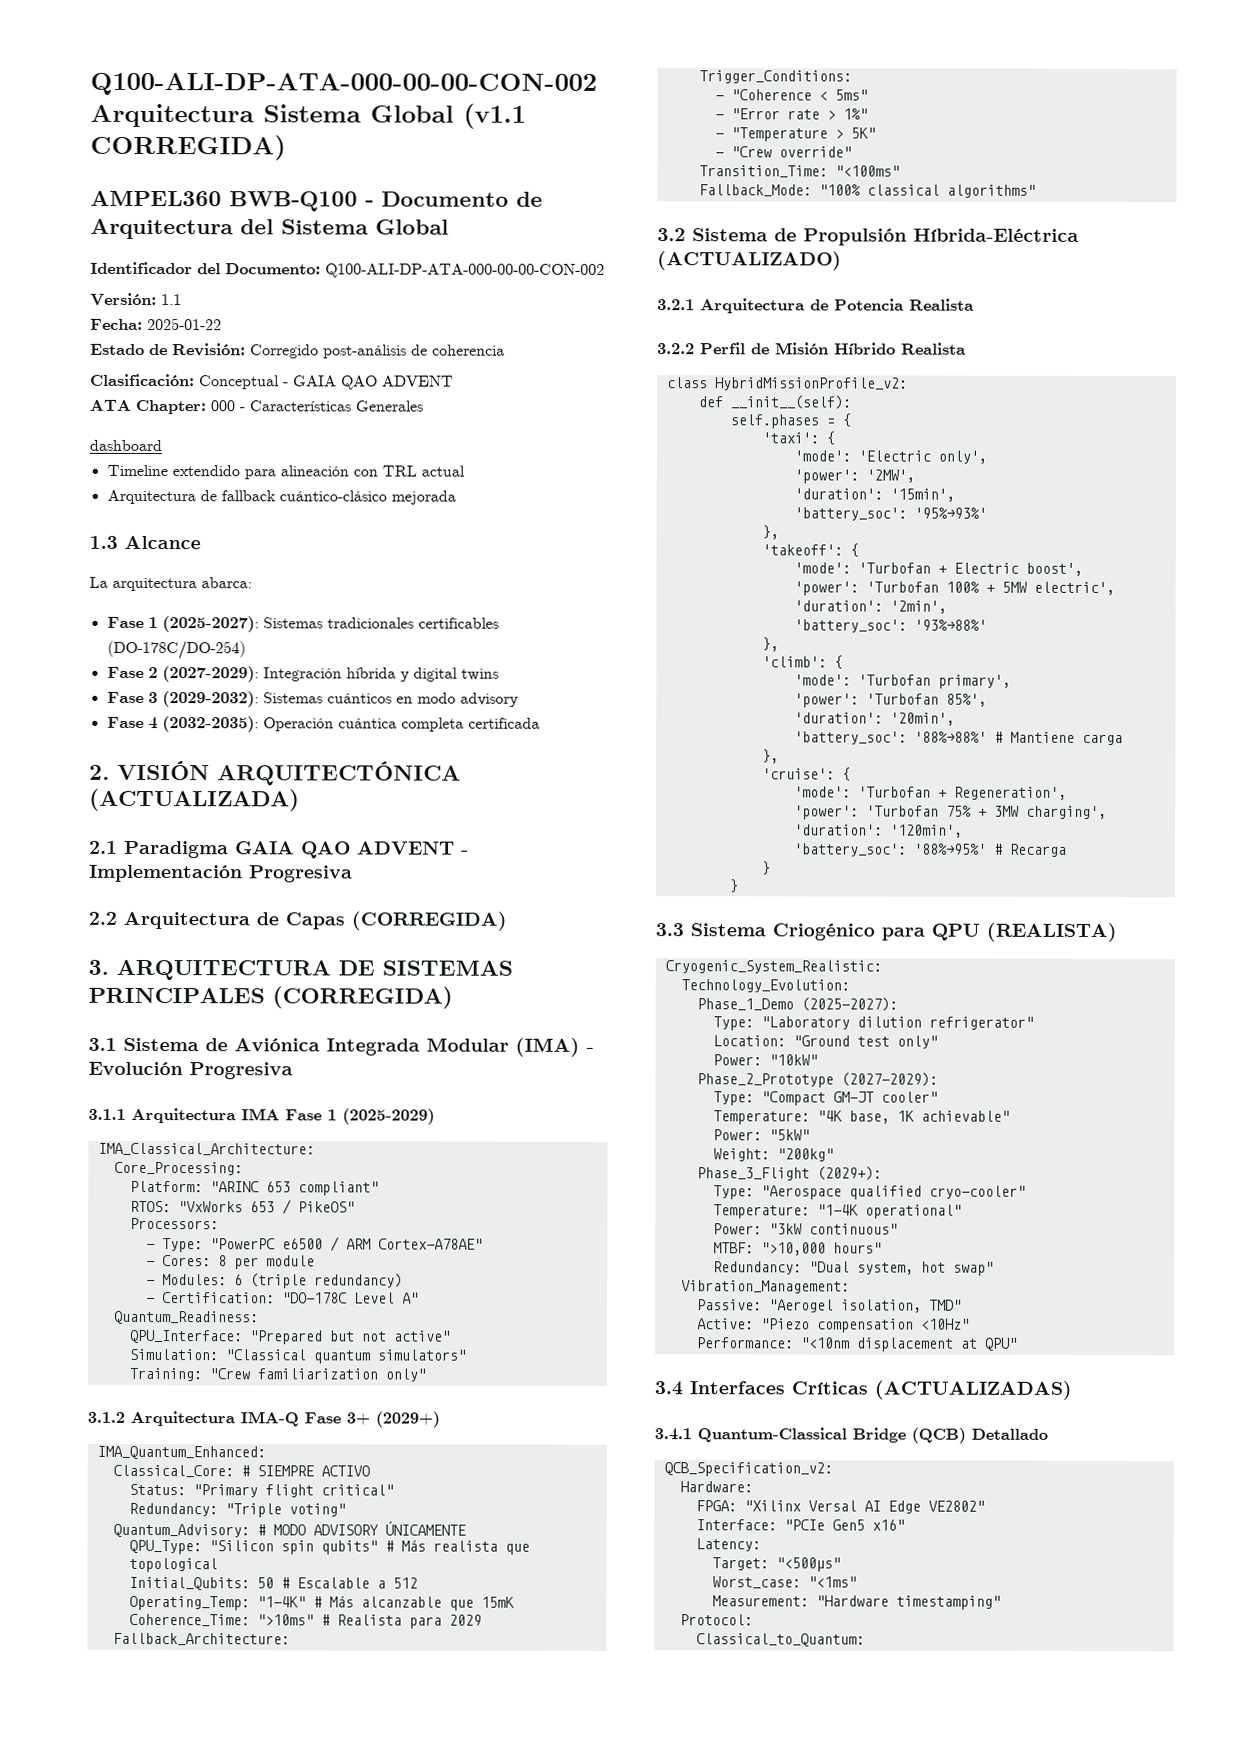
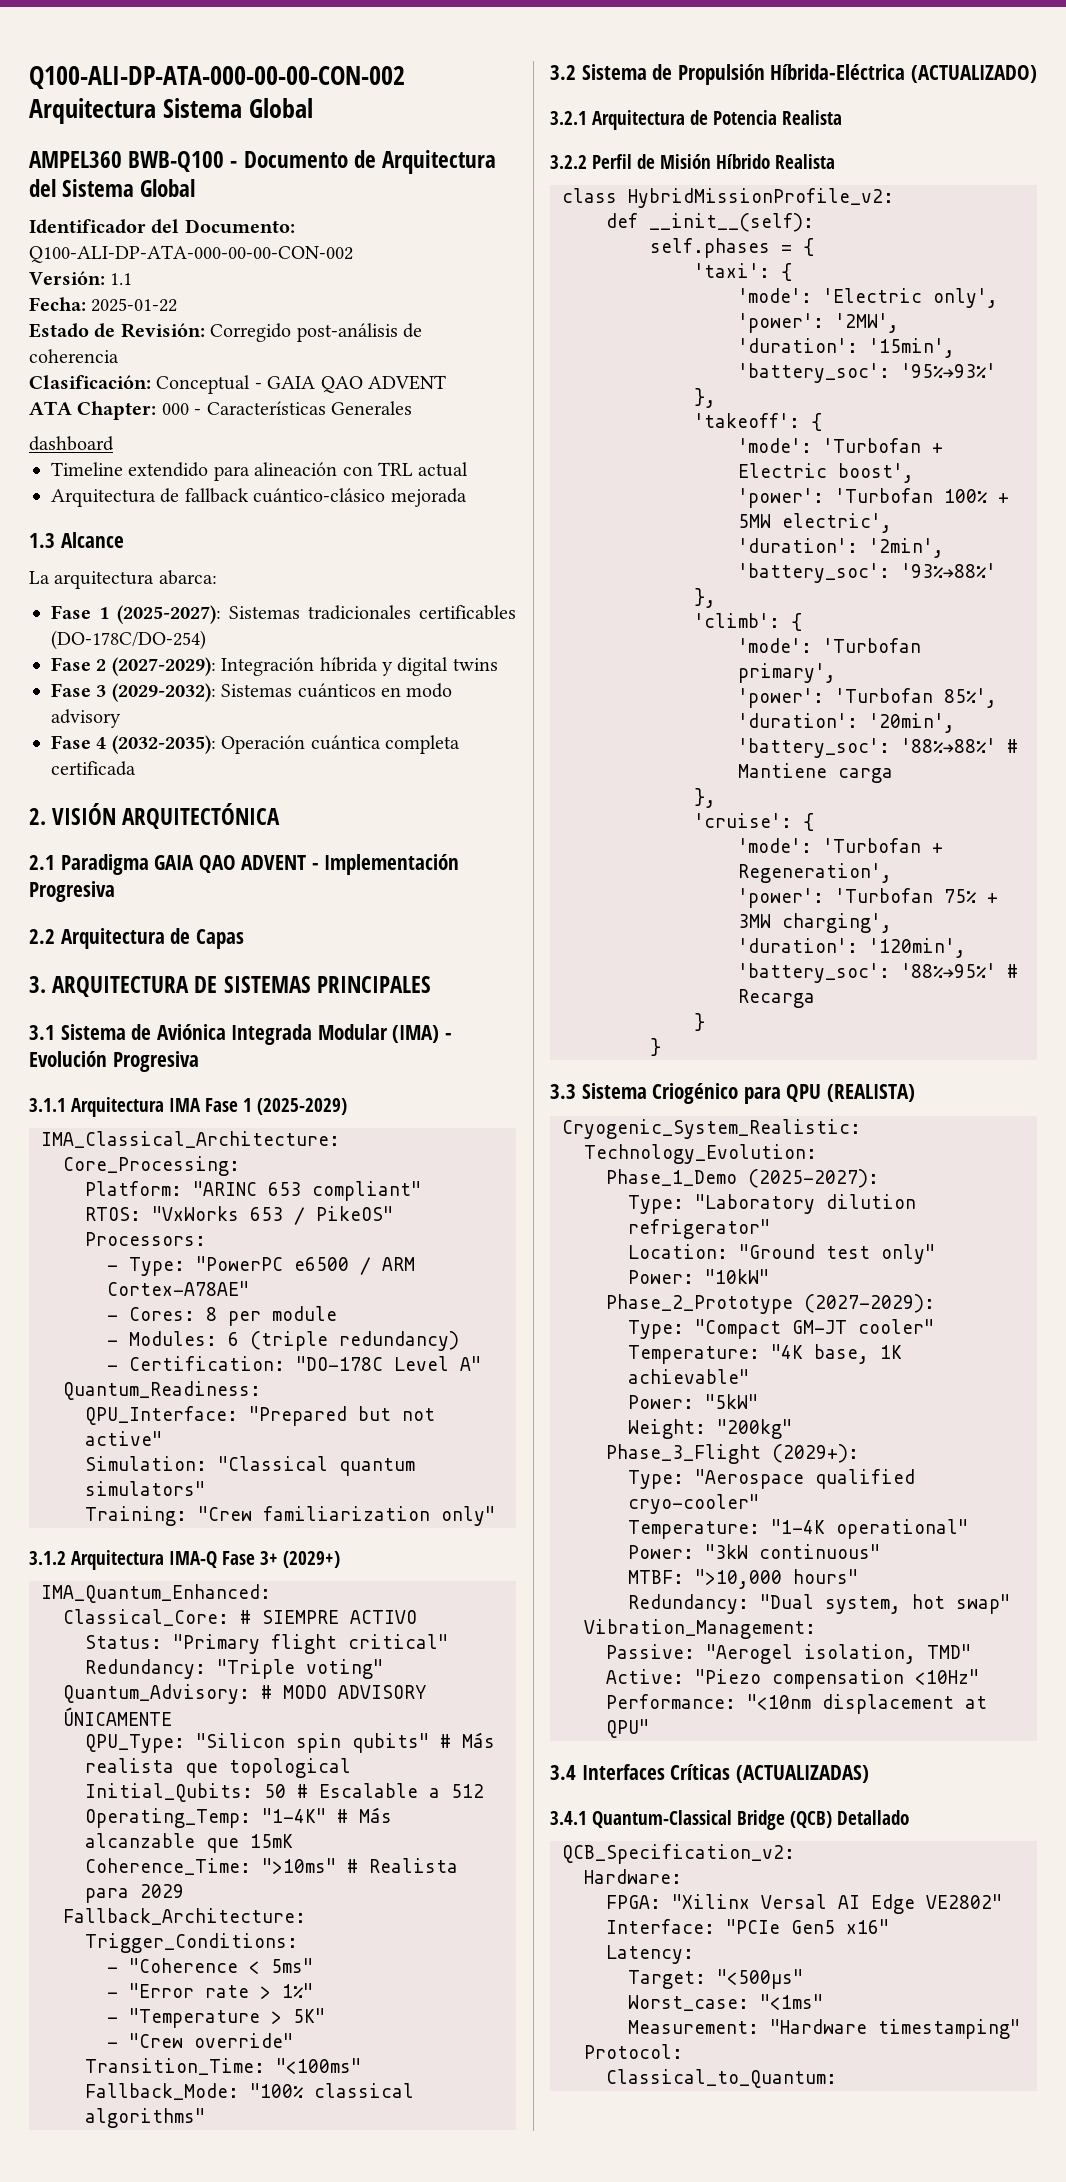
[463,103,526,129] [90,134,286,161] (v1.1 CORREGIDA) -> (313, 108) none
[89,788,300,812] (ACTUALIZADA) -> (281, 816) none
[351,911,507,931] (CORREGIDA) -> (244, 939) none
[272,986,453,1009] (CORREGIDA) -> (431, 984) none

